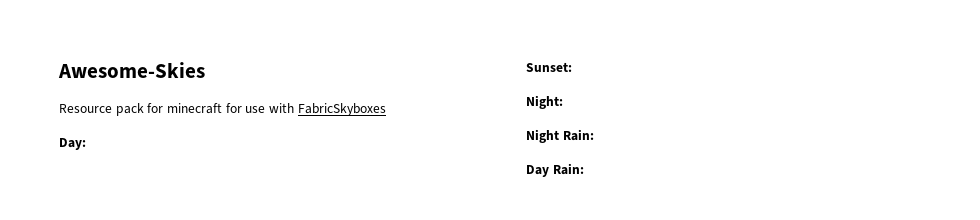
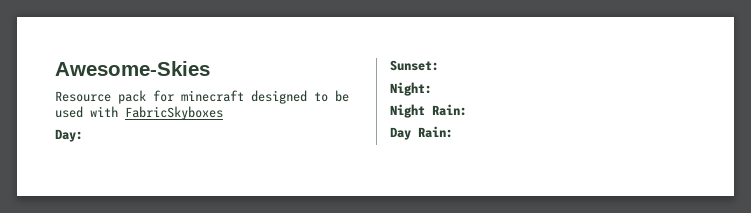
[225,103,266,113] for use -> [251,90,349,104] [55,106,83,118] designed to be used

